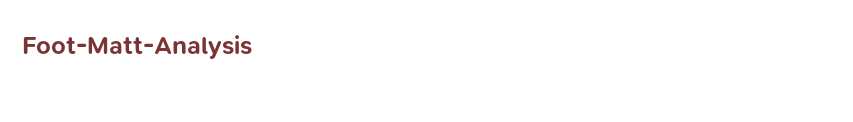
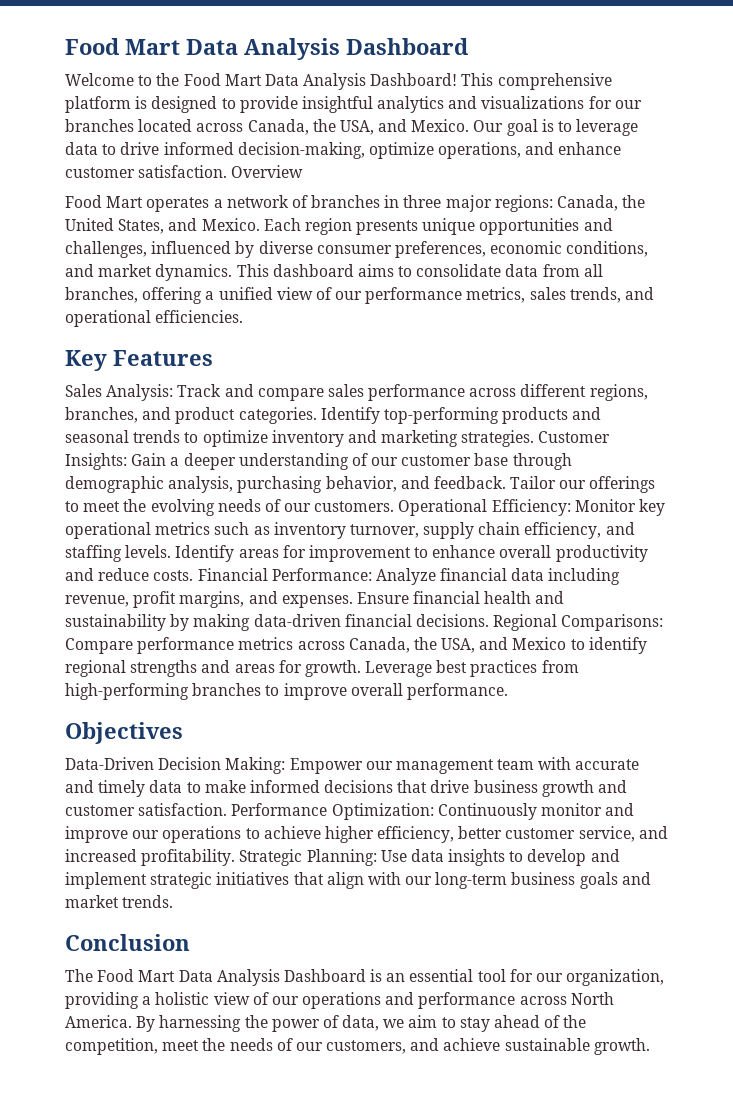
[22,35,252,59] Foot-Matt-Analysis -> [65,38,468,60] [65,73,612,90] [65,96,642,113] [65,119,639,136] [65,142,622,159] [65,165,304,178] [65,195,646,212] [65,218,613,235] [65,241,649,258] [65,264,603,281] [65,287,655,304] [65,310,244,327] [65,350,213,371] [65,384,648,401] [65,407,602,424] [65,430,611,447] [65,453,572,470] [65,476,656,493] [65,499,666,516] [65,522,635,539] [65,545,648,562] [65,568,621,585] [65,591,565,608] [65,614,664,631] [65,637,647,654] [65,660,579,677] [65,683,508,700] [65,722,183,744] [65,757,640,774] [65,780,628,797] [65,803,635,820] [65,826,668,843] [65,849,620,866] [65,872,651,889] [65,895,174,908] [65,934,190,951] [65,969,665,986] [65,992,614,1009] [65,1015,587,1032] [65,1038,650,1055] Food Mart Data Analysis Dashboard // Welcome to the Food Mart Data Analysis Dashboard! This comprehensive platform is designed to provide insightful analytics and visualizations for our branches located across Canada, the USA, and Mexico. Our goal is to leverage data to drive informed decision-making, optimize operations, and enhance customer satisfaction. Overview // Food Mart operates a network of branches in three major regions: Canada, the United States, and Mexico. Each region presents unique opportunities and challenges, influenced by diverse consumer preferences, economic conditions, and market dynamics. This dashboard aims to consolidate data from all branches, offering a unified view of our performance metrics, sales trends, and operational efficiencies. // Key Features // Sales Analysis: Track and compare sales performance across different regions, branches, and product categories. Identify top-performing products and seasonal trends to optimize inventory and marketing strategies. Customer Insights: Gain a deeper understanding of our customer base through demographic analysis, purchasing behavior, and feedback. Tailor our offerings to meet the evolving needs of our customers. Operational Efficiency: Monitor key operational metrics such as inventory turnover, supply chain efficiency, and staffing levels. Identify areas for improvement to enhance overall productivity and reduce costs. Financial Performance: Analyze financial data including revenue, profit margins, and expenses. Ensure financial health and sustainability by making data-driven financial decisions. Regional Comparisons: Compare performance metrics across Canada, the USA, and Mexico to identify regional strengths and areas for growth. Leverage best practices from high-performing branches to improve overall performance. // Objectives // Data-Driven Decision Making: Empower our management team with accurate and timely data to make informed decisions that drive business growth and customer satisfaction. Performance Optimization: Continuously monitor and improve our operations to achieve higher efficiency, better customer service, and increased profitability. Strategic Planning: Use data insights to develop and implement strategic initiatives that align with our long-term business goals and market trends. // Conclusion // The Food Mart Data Analysis Dashboard is an essential tool for our organization, providing a holistic view of our operations and performance across North America. By harnessing the power of data, we aim to stay ahead of the competition, meet the needs of our customers, and achieve sustainable growth.

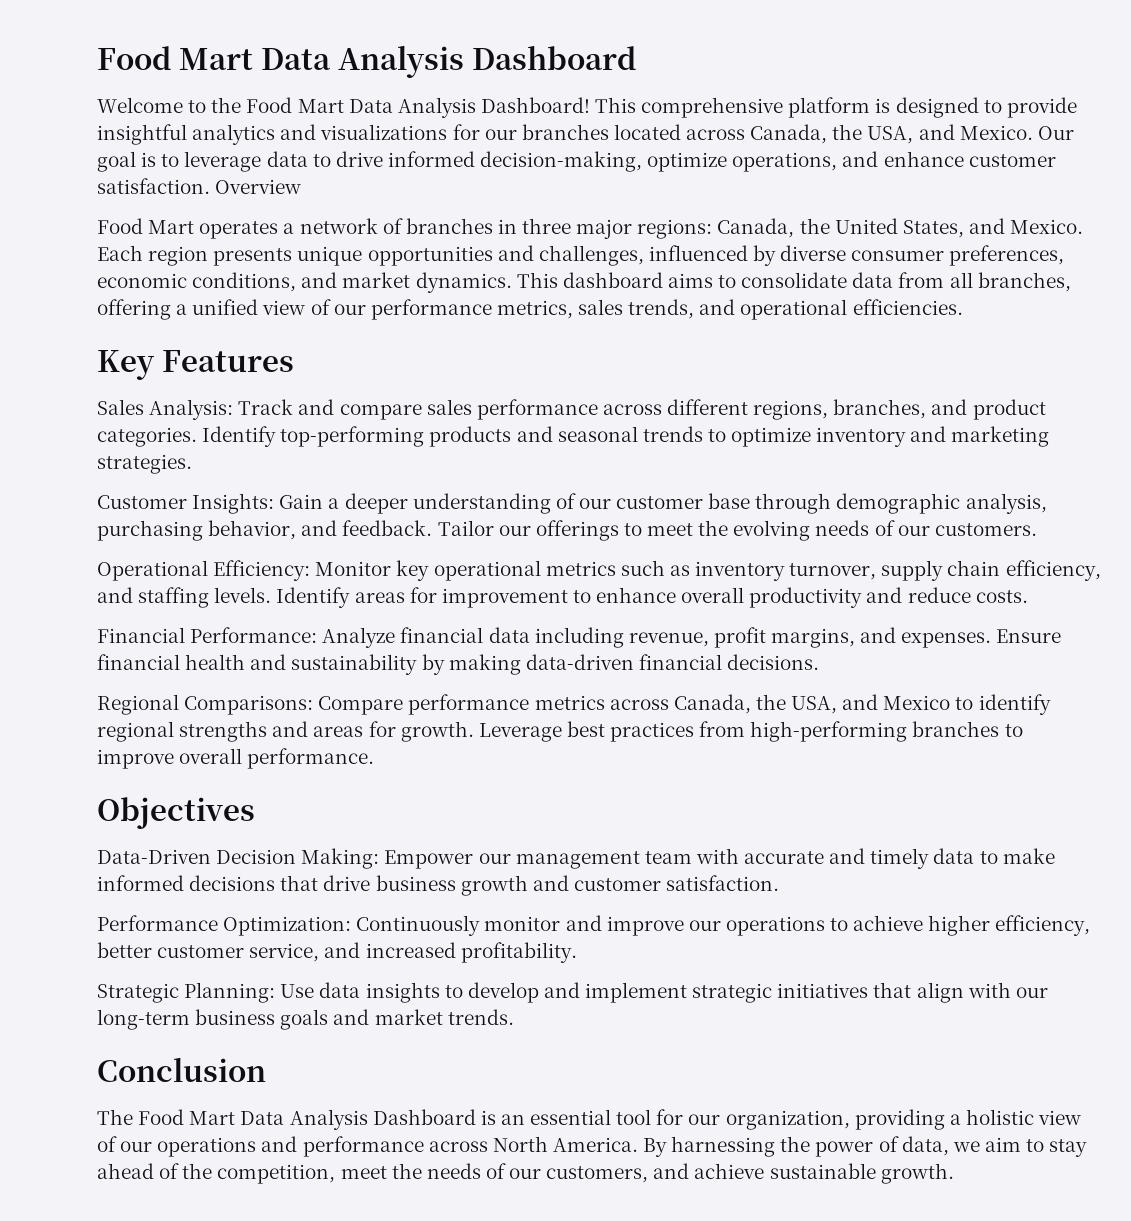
(535, 438) none -> (192, 464) //
(395, 506) none -> (1037, 529) //
(194, 575) none -> (1028, 596) //
(489, 620) none -> (820, 662) //
(228, 809) none -> (780, 883) //
(236, 857) none -> (577, 952) //

